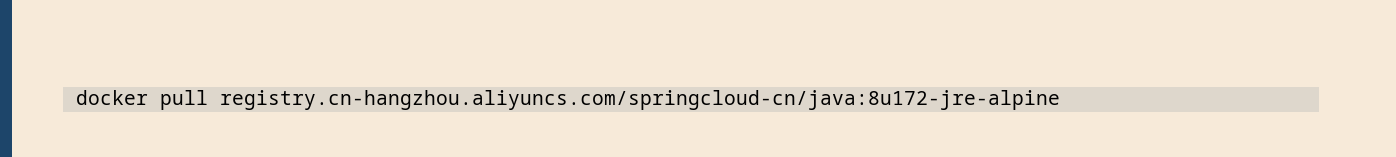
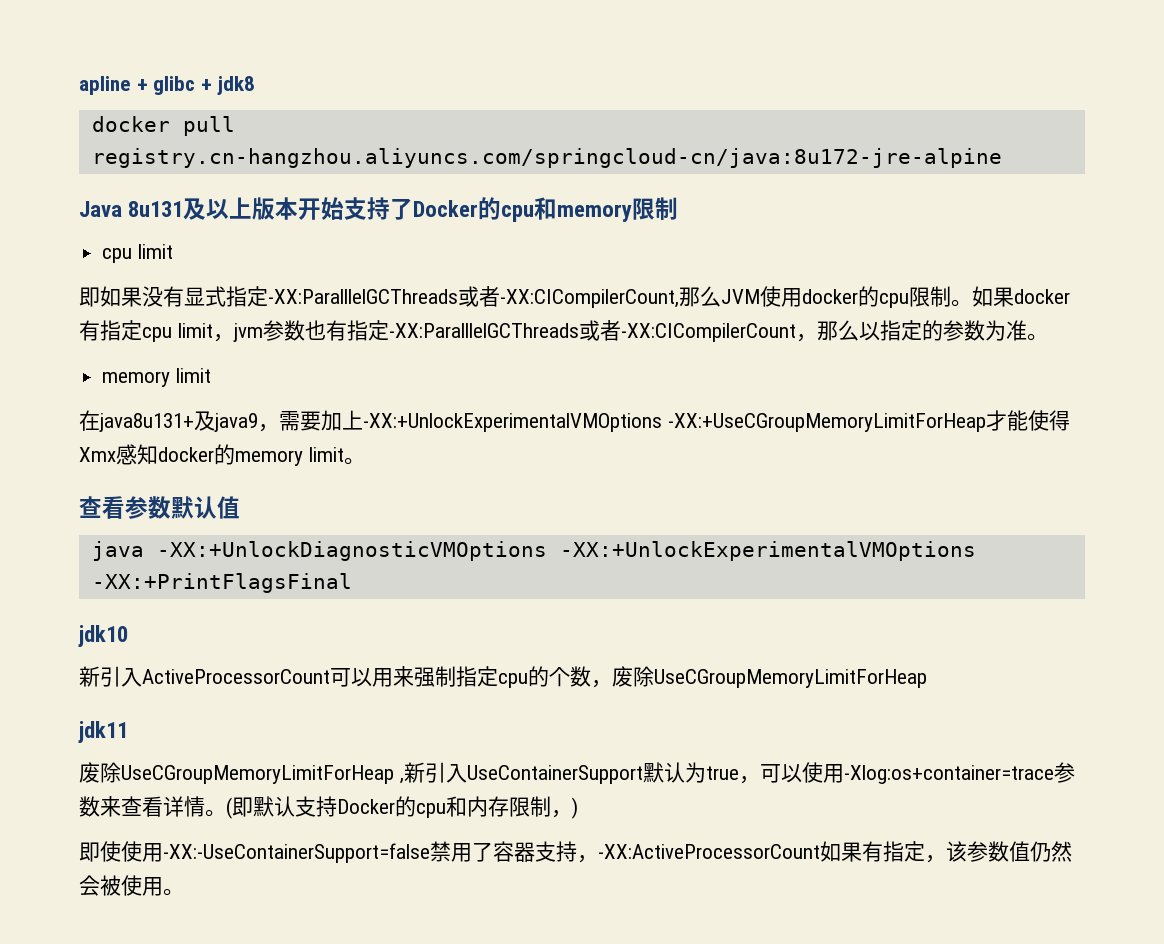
[75,90,1060,110] docker pull registry.cn-hangzhou.aliyuncs.com/springcloud-cn/java:8u172-jre-alpine -> [79,76,255,95] [91,116,235,136] [91,148,1002,168] [79,197,679,222] [102,244,173,263] [79,286,1070,308] [79,320,1048,342] [102,368,211,387] [79,410,1070,432] [79,444,365,466] [79,496,240,519] [91,541,976,561] [91,573,352,593] [78,625,128,647] [79,666,927,688] [78,721,128,743] [79,762,1075,784] [79,796,578,819] [79,841,1072,863] [79,875,184,896] apline + glibc + jdk8 // docker pull registry.cn-hangzhou.aliyuncs.com/springcloud-cn/java:8u172-jre-alpine // Java 8u131及以上版本开始支持了Docker的cpu和memory限制 // cpu limit // 即如果没有显式指定-XX:ParalllelGCThreads或者-XX:CICompilerCount,那么JVM使用docker的cpu限制。如果docker有指定cpu limit，jvm参数也有指定-XX:ParalllelGCThreads或者-XX:CICompilerCount，那么以指定的参数为准。 // memory limit // 在java8u131+及java9，需要加上-XX:+UnlockExperimentalVMOptions -XX:+UseCGroupMemoryLimitForHeap才能使得Xmx感知docker的memory limit。 // 查看参数默认值 // java -XX:+UnlockDiagnosticVMOptions -XX:+UnlockExperimentalVMOptions -XX:+PrintFlagsFinal // jdk10 // 新引入ActiveProcessorCount可以用来强制指定cpu的个数，废除UseCGroupMemoryLimitForHeap // jdk11 // 废除UseCGroupMemoryLimitForHeap ,新引入UseContainerSupport默认为true，可以使用-Xlog:os+container=trace参数来查看详情。(即默认支持Docker的cpu和内存限制，) // 即使使用-XX:-UseContainerSupport=false禁用了容器支持，-XX:ActiveProcessorCount如果有指定，该参数值仍然会被使用。

